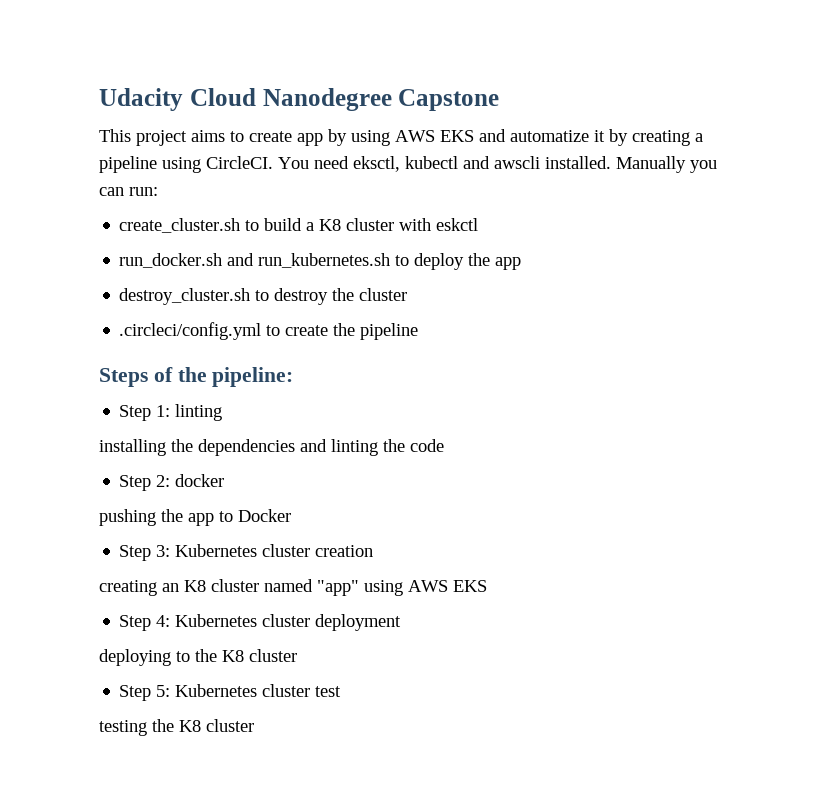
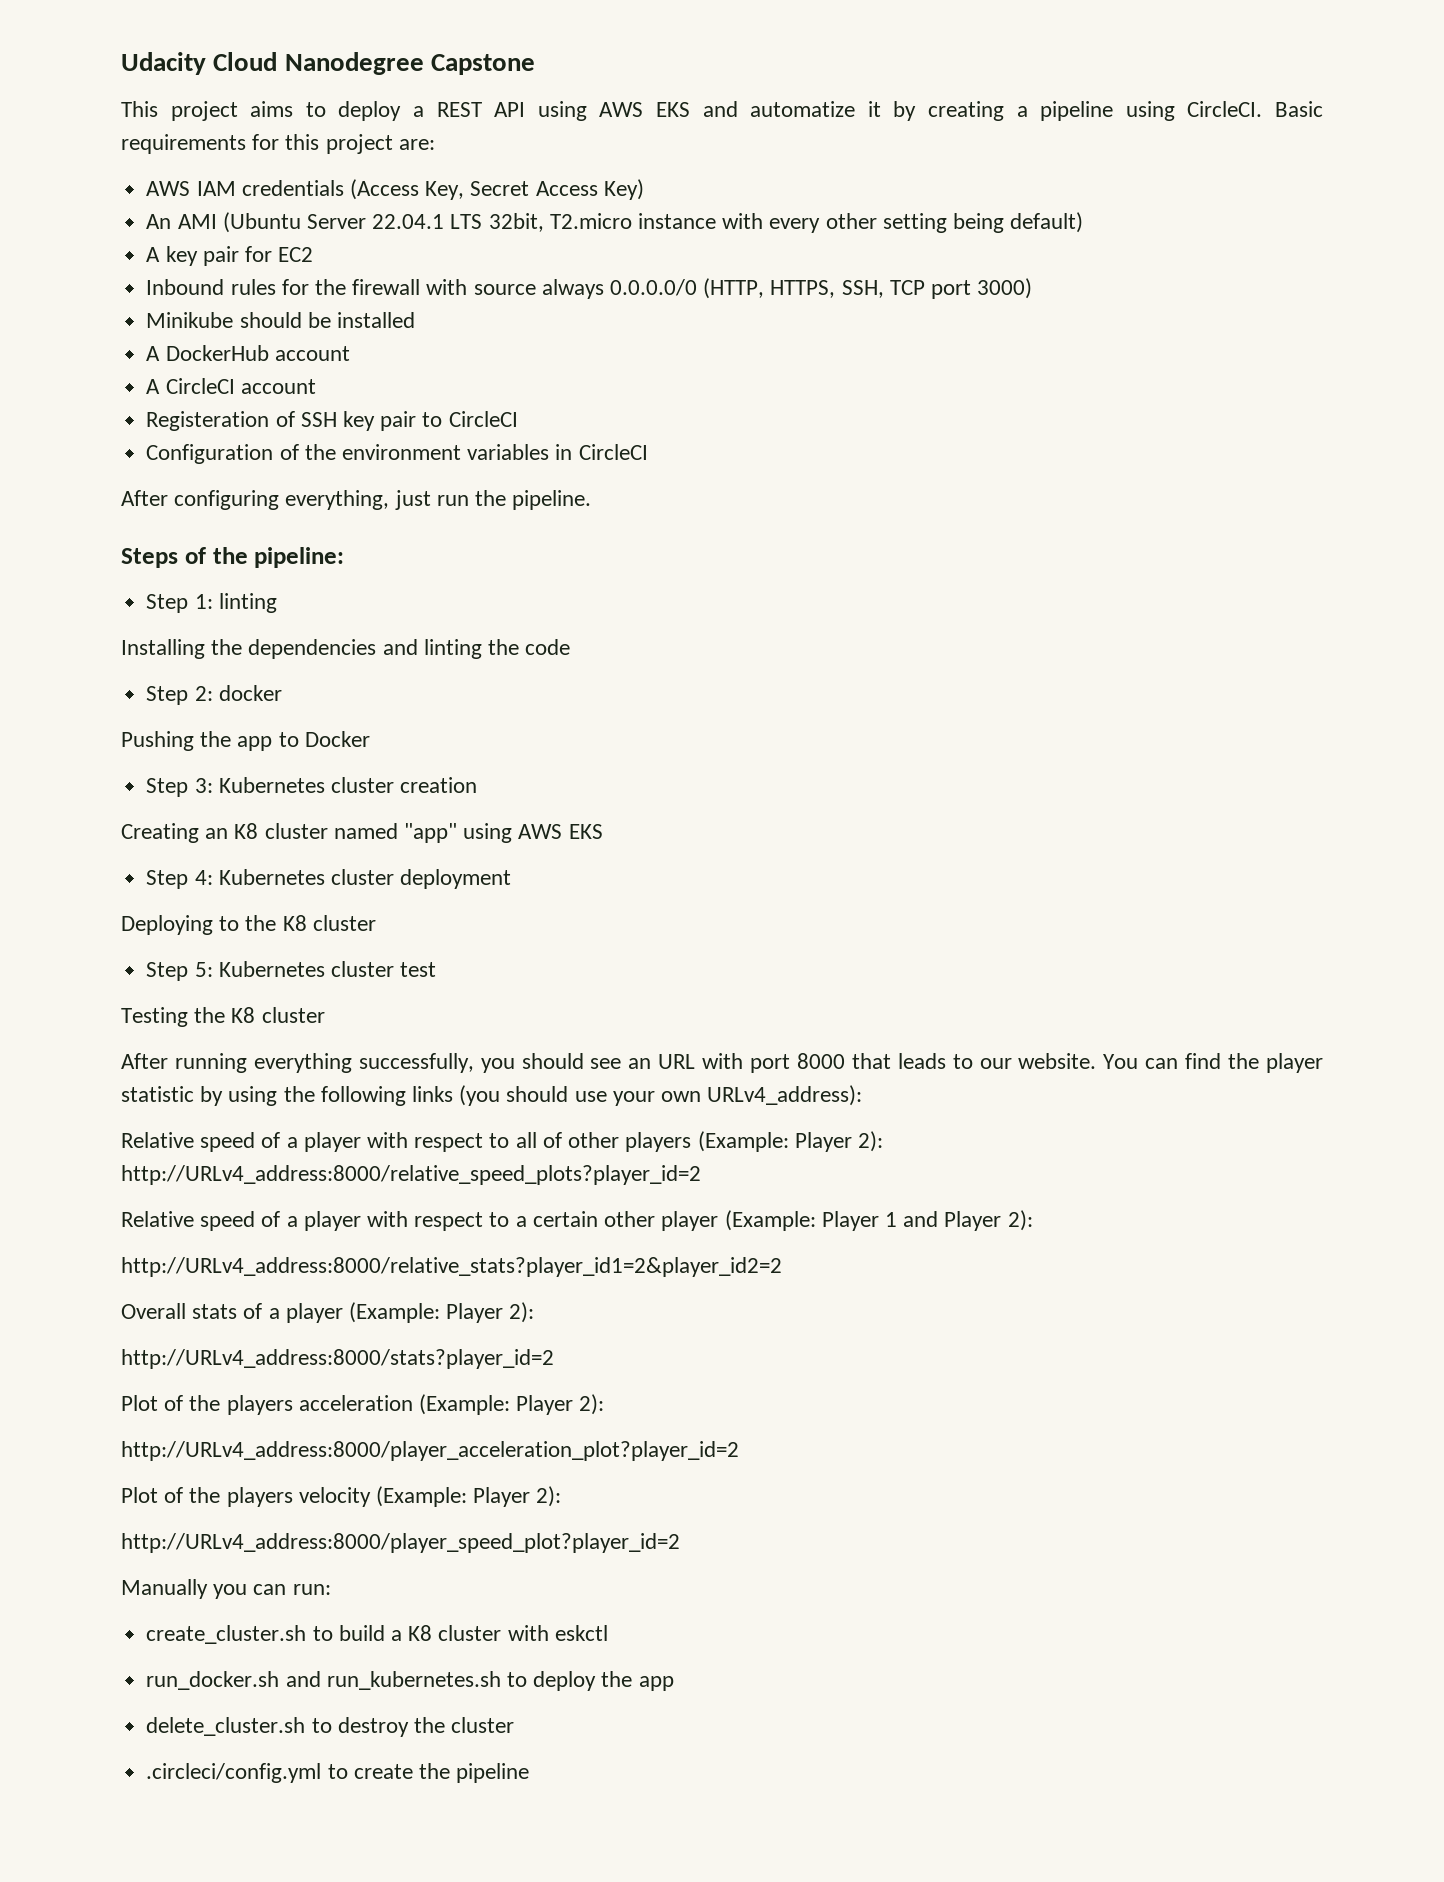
[249,129,347,146] create app by -> [338,101,526,121] deploy a REST API
[278,156,611,172] You need eksctl, kubectl and awscli installed. -> [1275,101,1323,117] [121,134,435,154] [146,179,644,200] [146,212,1084,233] [146,246,314,266] [146,278,1033,299] [146,312,415,328] [146,345,350,361] [146,378,316,394] [146,411,518,431] [146,444,648,464] [121,490,592,510] [121,547,345,568] [146,593,277,613] [121,639,571,659] [146,685,282,705] [121,731,370,751] [146,777,478,797] [121,823,603,843] [146,869,512,889] [121,915,376,935] [146,961,437,981] [121,1007,325,1027] [121,1053,1324,1073] [121,1085,863,1106] [121,1131,883,1152] [121,1165,701,1185] [121,1210,1033,1231] [121,1257,782,1277] [121,1302,535,1323] [121,1349,554,1369] [121,1394,605,1415] [121,1441,739,1461] [121,1486,562,1507] [121,1533,680,1553] Basic requirements for this project are: // AWS IAM credentials (Access Key, Secret Access Key) // An AMI (Ubuntu Server 22.04.1 LTS 32bit, T2.micro instance with every other setting being default) // A key pair for EC2 // Inbound rules for the firewall with source always 0.0.0.0/0 (HTTP, HTTPS, SSH, TCP port 3000) // Minikube should be installed // A DockerHub account // A CircleCI account // Registeration of SSH key pair to CircleCI // Configuration of the environment variables in CircleCI // After configuring everything, just run the pipeline. // Steps of the pipeline: // Step 1: linting // Installing the dependencies and linting the code // Step 2: docker // Pushing the app to Docker // Step 3: Kubernetes cluster creation // Creating an K8 cluster named "app" using AWS EKS // Step 4: Kubernetes cluster deployment // Deploying to the K8 cluster // Step 5: Kubernetes cluster test // Testing the K8 cluster // After running everything successfully, you should see an URL with port 8000 that leads to our website. You can find the player statistic by using the following links (you should use your own URLv4_address): // Relative speed of a player with respect to all of other players (Example: Player 2): http://URLv4_address:8000/relative_speed_plots?player_id=2 // Relative speed of a player with respect to a certain other player (Example: Player 1 and Player 2): // http://URLv4_address:8000/relative_stats?player_id1=2&player_id2=2 // Overall stats of a player (Example: Player 2): // http://URLv4_address:8000/stats?player_id=2 // Plot of the players acceleration (Example: Player 2): // http://URLv4_address:8000/player_acceleration_plot?player_id=2 // Plot of the players velocity (Example: Player 2): // http://URLv4_address:8000/player_speed_plot?player_id=2 //
[119,288,251,305] destroy_cluster.sh -> [146,1717,306,1736] delete_cluster.sh
[99,367,294,387] [119,404,223,421] [99,439,444,456] [119,474,225,491] [99,509,291,526] [119,544,374,561] [99,579,487,596] [119,614,402,631] [99,649,297,666] [119,684,342,701] [99,719,254,736] // Steps of the pipeline: // Step 1: linting // installing the dependencies and linting the code // Step 2: docker // pushing the app to Docker // Step 3: Kubernetes cluster creation // creating an K8 cluster named "app" using AWS EKS // Step 4: Kubernetes cluster deployment // deploying to the K8 cluster // Step 5: Kubernetes cluster test // testing the K8 cluster -> (530, 1773) none

